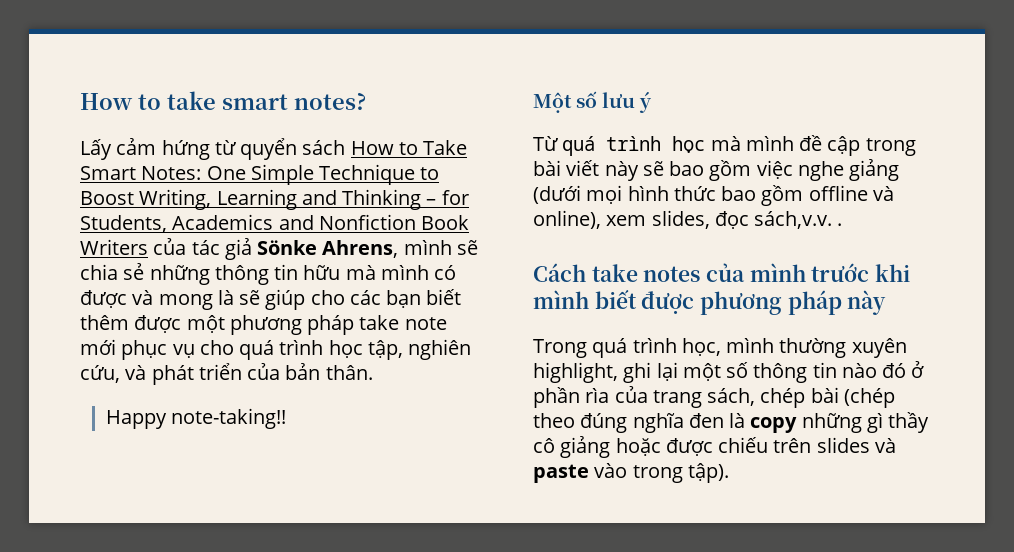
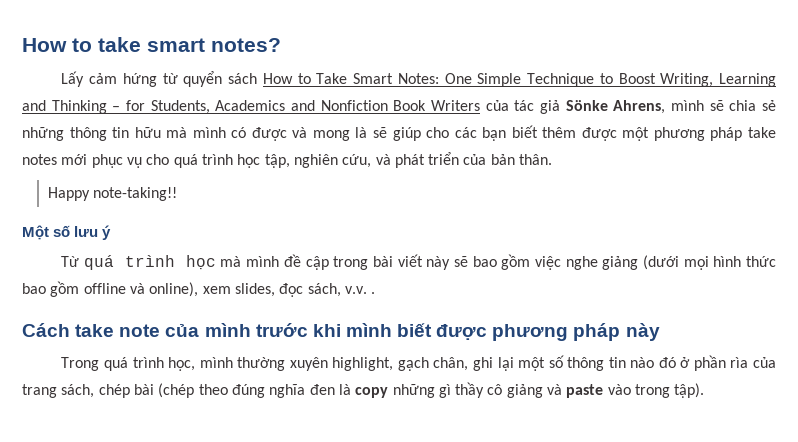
[404,317,447,330] note -> [22,154,57,165] notes
[754,211,833,229] sách,v.v. -> [307,283,367,297] sách, v.v.
[643,266,701,282] notes -> [119,324,161,337] note
(618, 372) none -> [397,357,469,371] gạch chân,
[615,437,870,456] hoặc được chiếu trên slides -> (543, 391) none

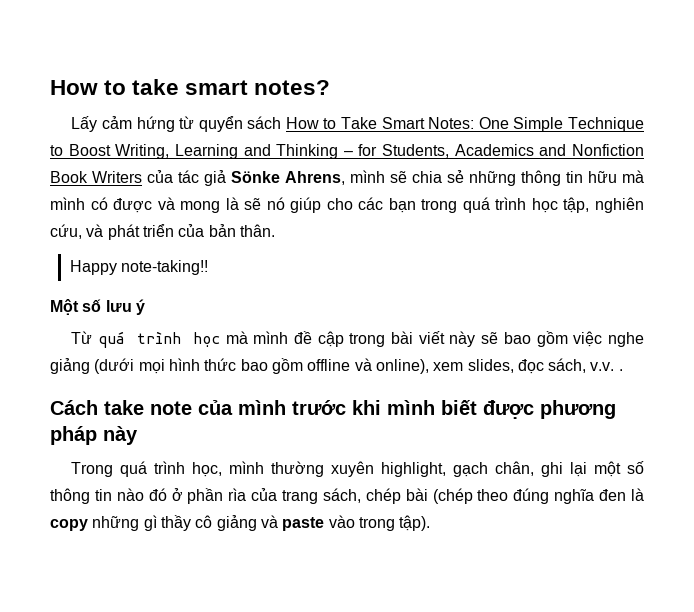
(388, 132) none -> [266,197,285,210] nó
[511,125,776,141] [22,154,170,168] biết thêm được một phương pháp take notes mới phục vụ cho -> [421,199,458,213] trong

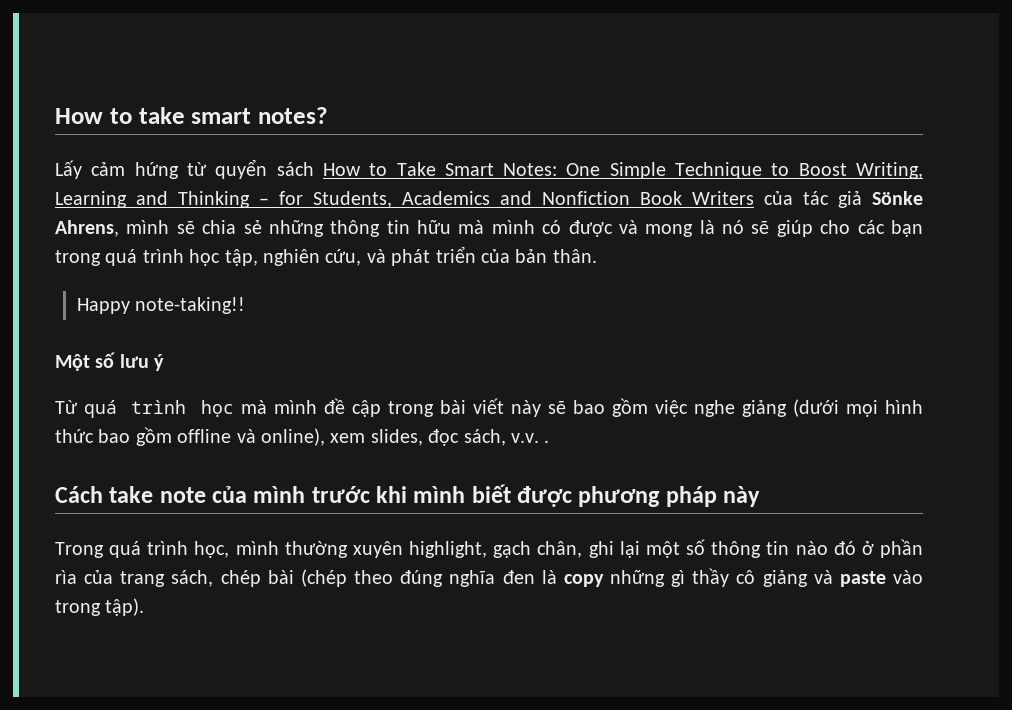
[244,197,285,210] sẽ nó -> [722,220,770,234] nó sẽ

